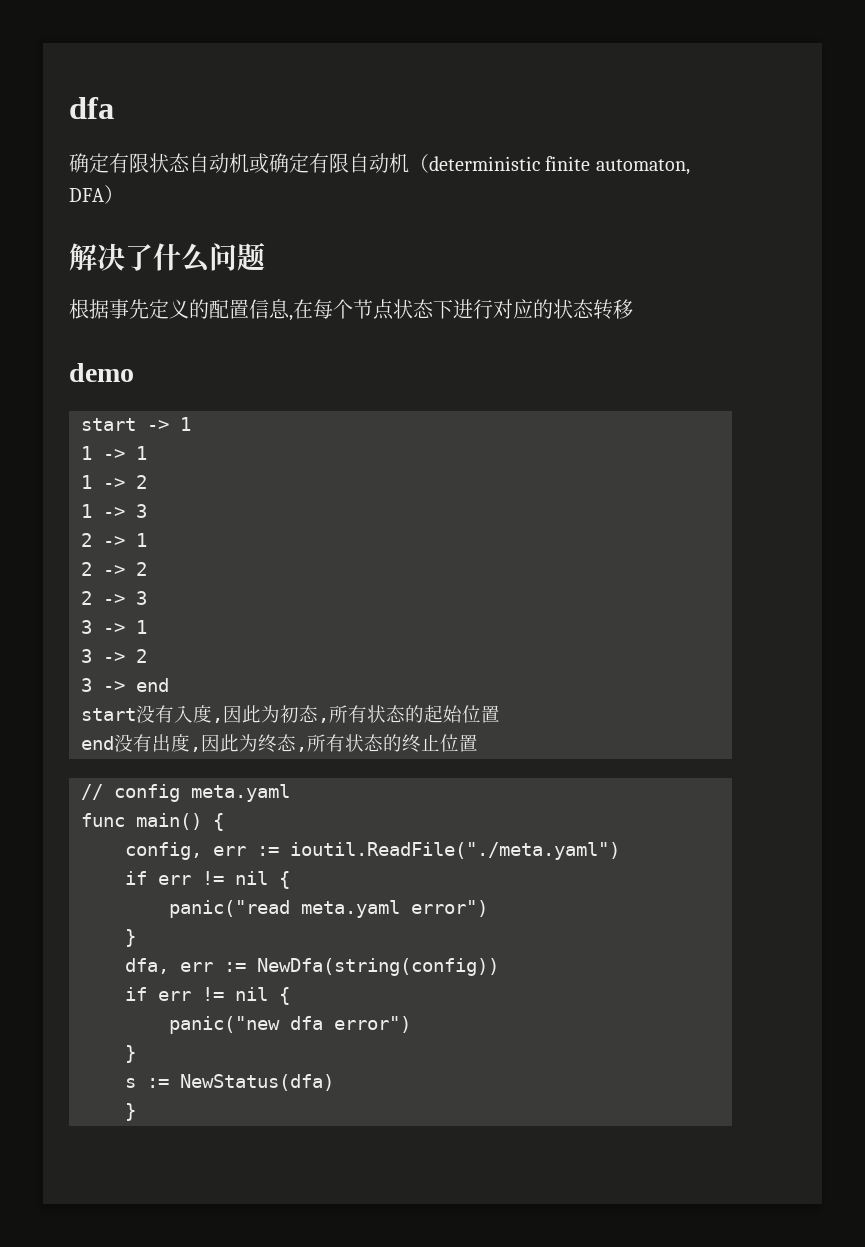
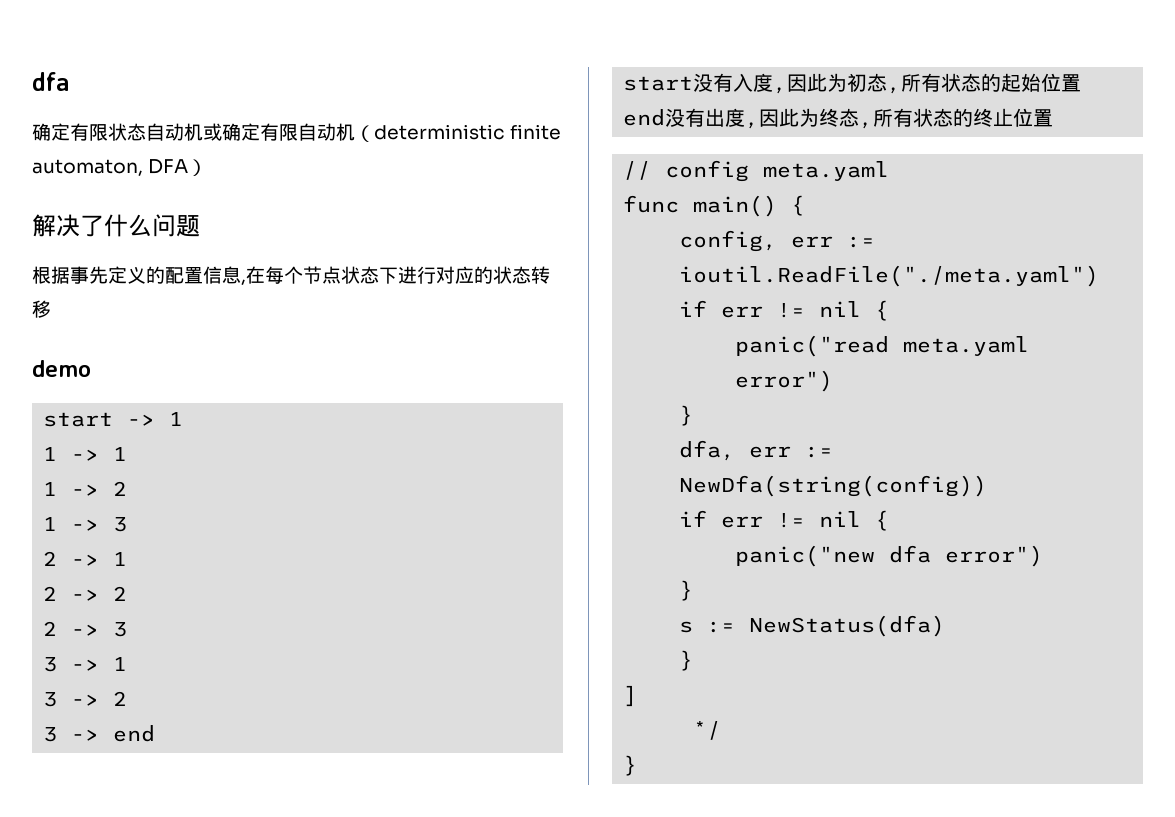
(136, 1112) none -> [623,685,638,707] [693,721,722,740] [623,755,638,776] // ] // */ // }

